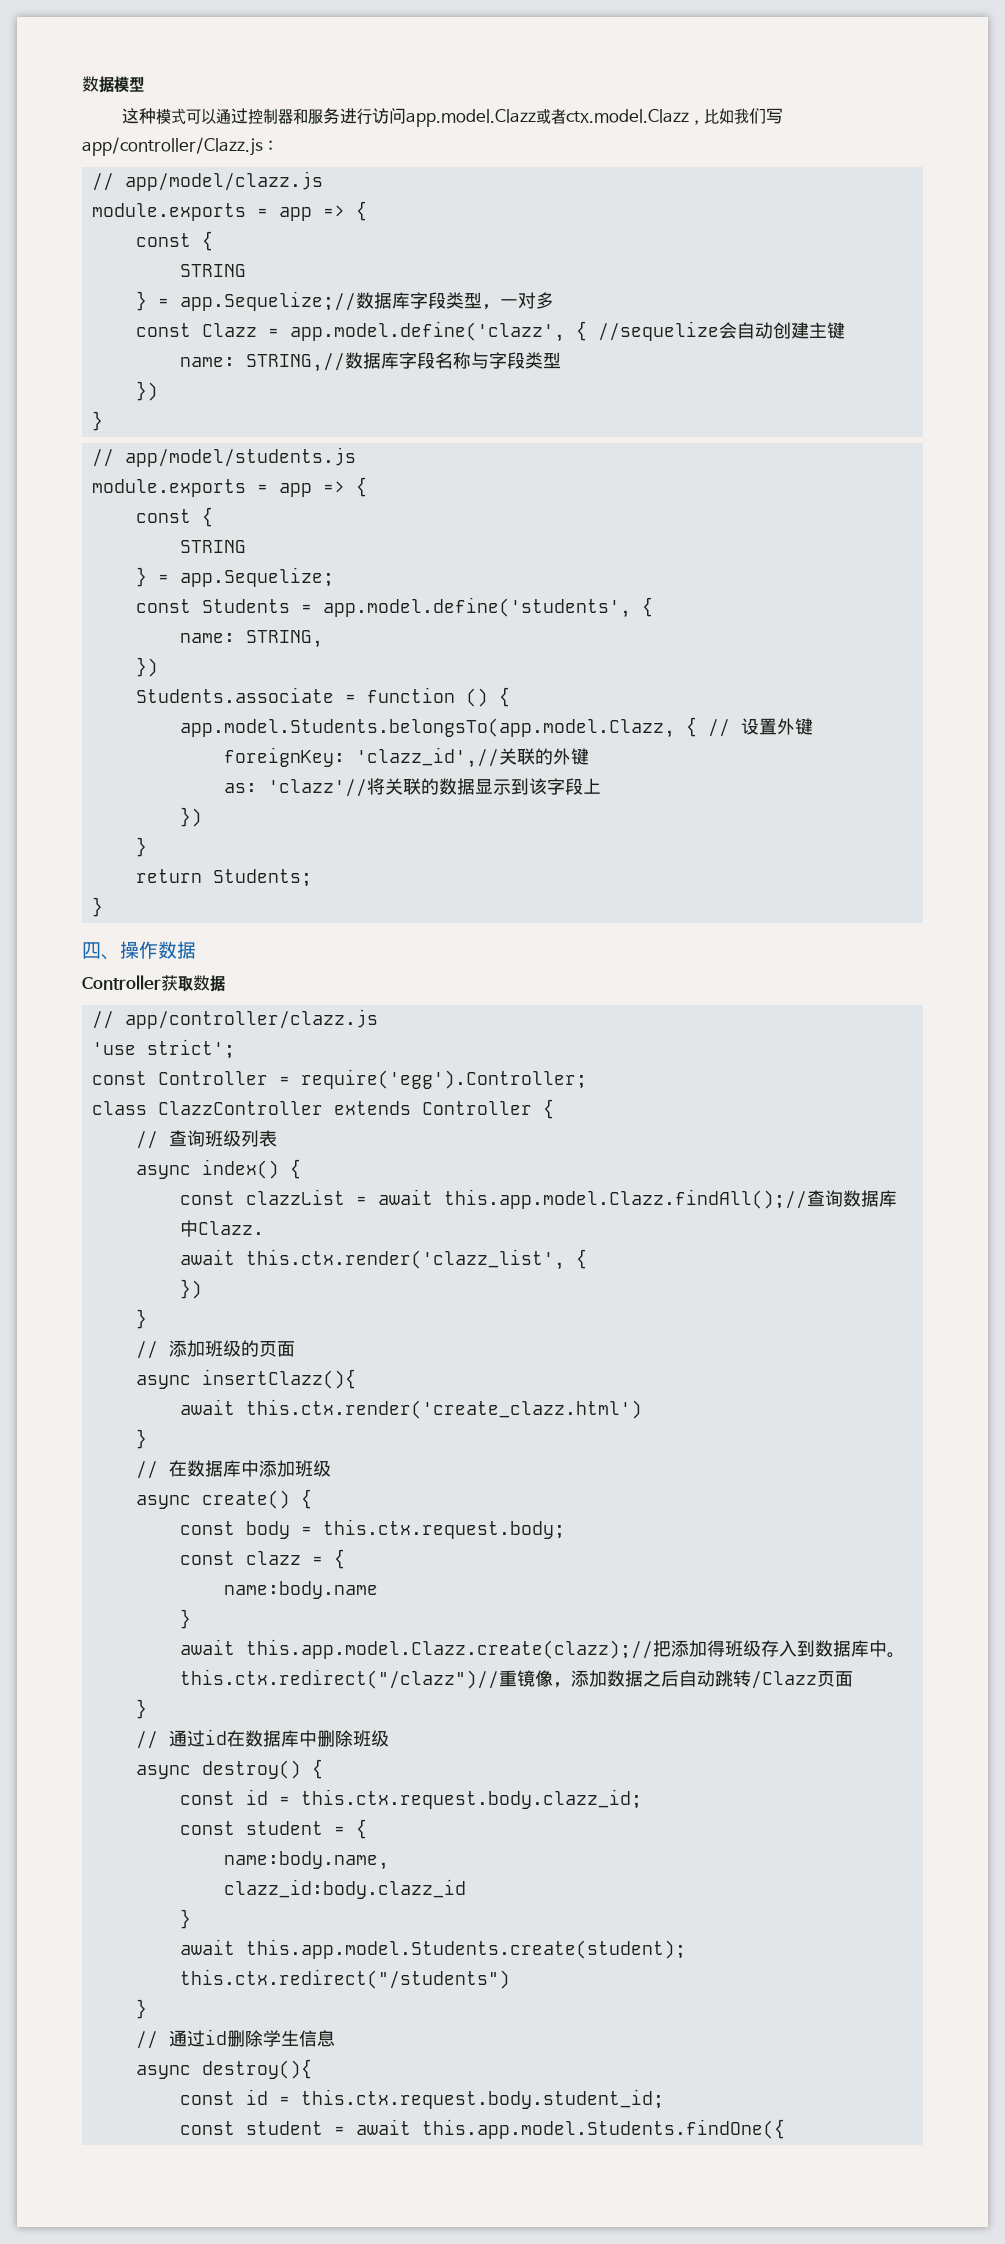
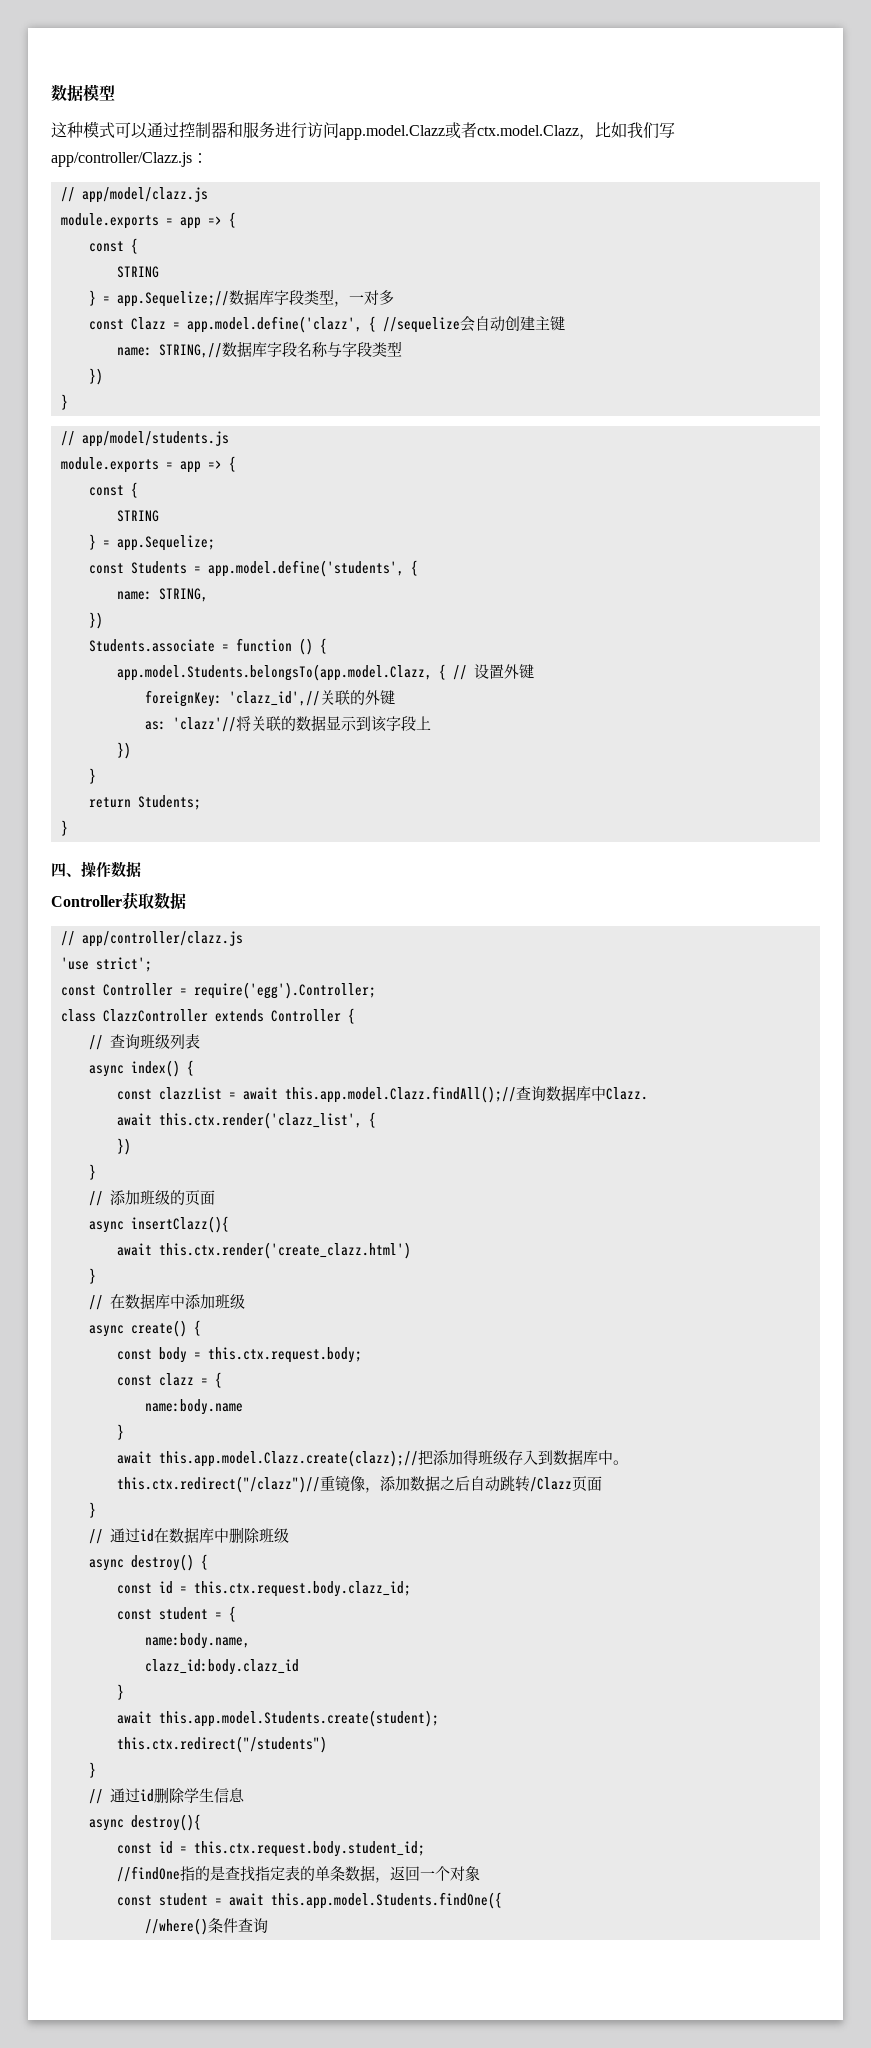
(665, 2099) none -> [116,1865,480,1883] // //findOne指的是查找指定表的单条数据，返回一个对象
(786, 2129) none -> [144,1918,268,1935] // //where()条件查询

